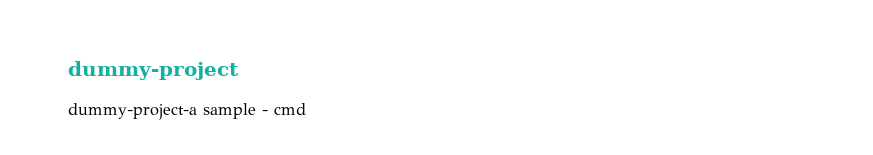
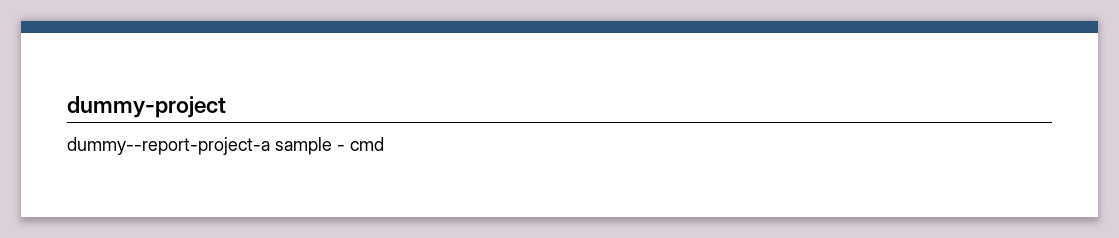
[68,103,197,120] dummy-project-a -> [67,137,270,155] dummy--report-project-a

